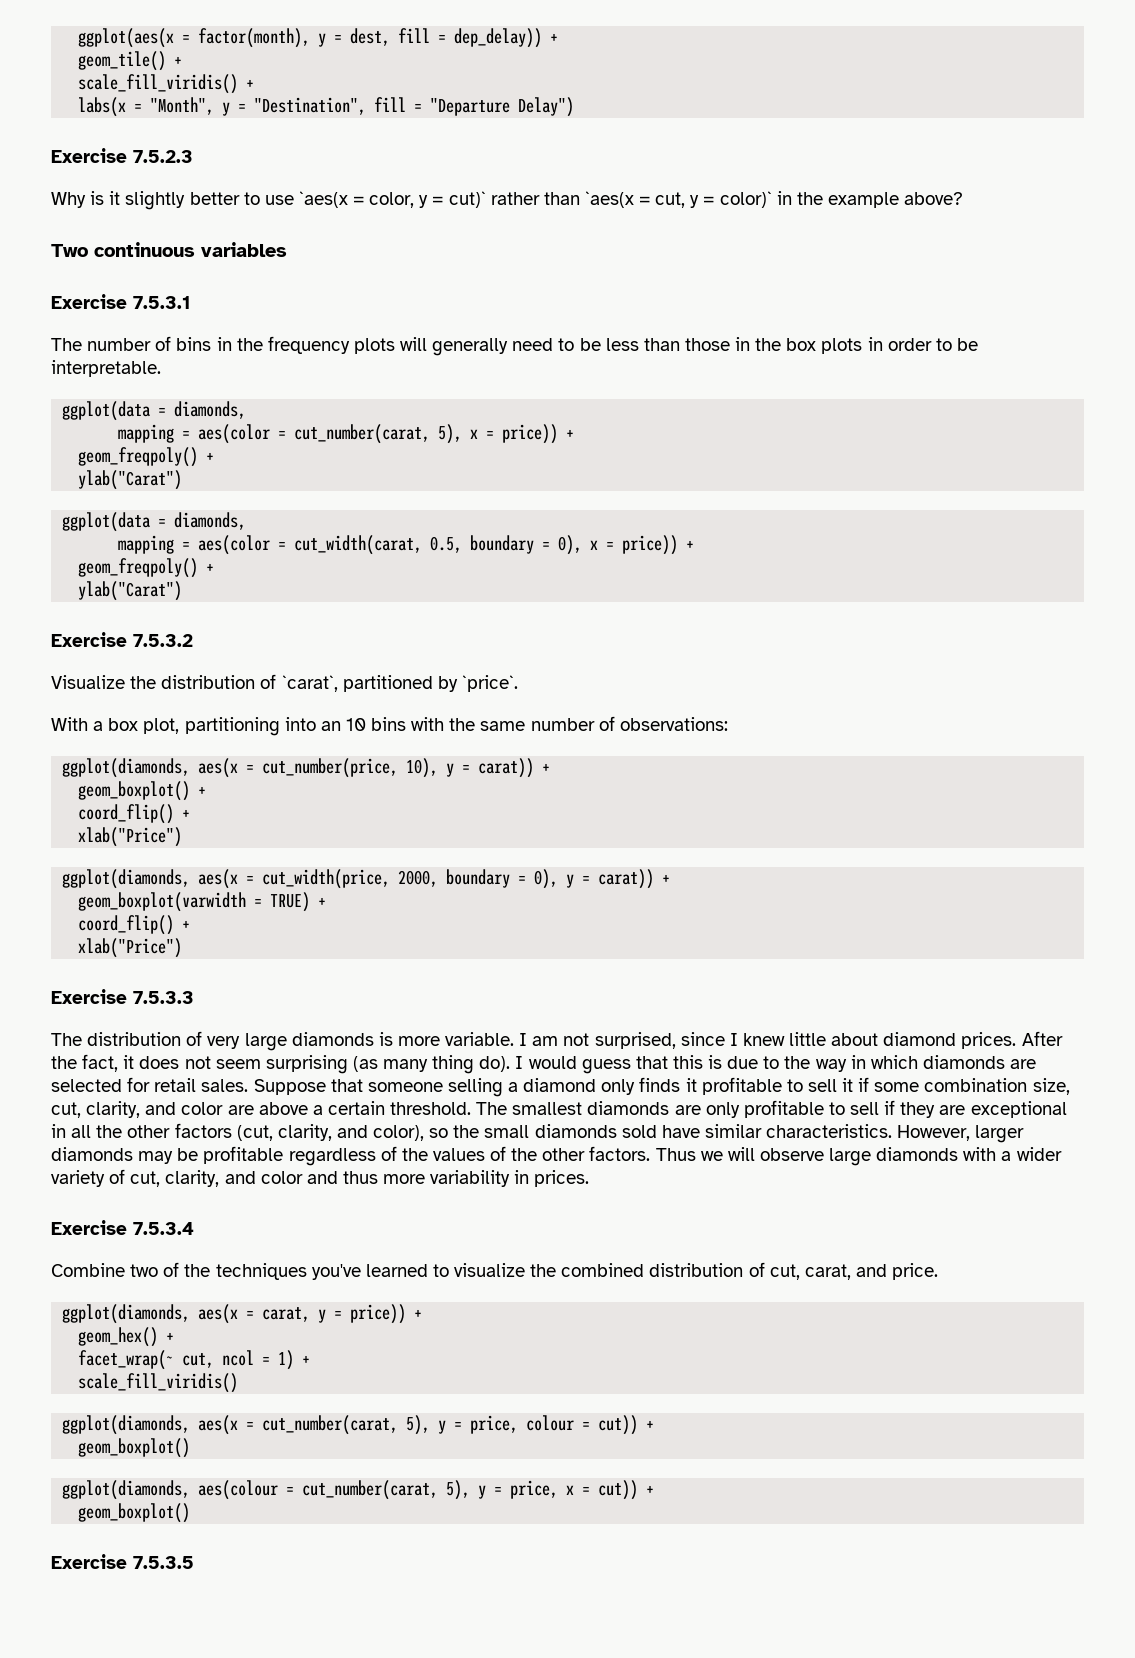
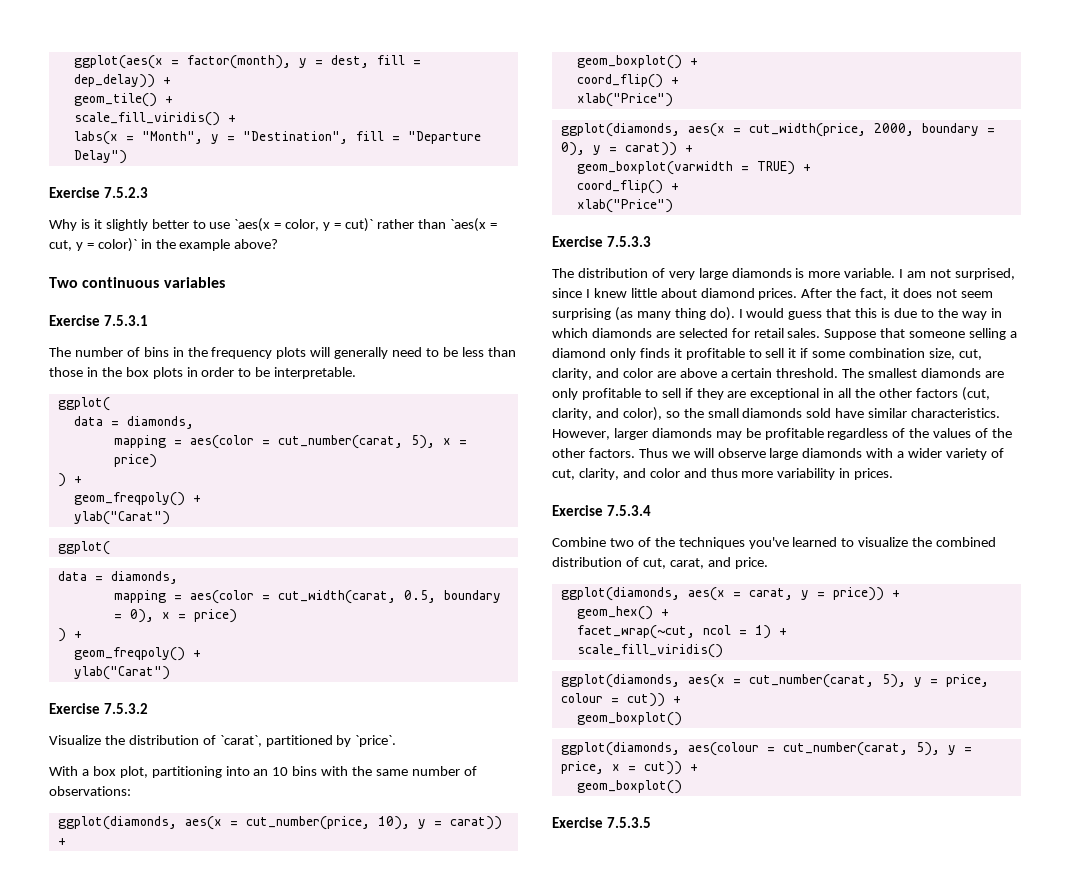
[62,401,151,421] ggplot(data -> [57,397,110,411] [73,416,103,426] ggplot( // data
[502,424,575,444] [78,447,215,467] [78,470,183,490] [62,512,151,532] price)) + // geom_freqpoly() + // ylab("Carat") // ggplot(data -> [113,454,157,468] [57,473,82,487] [73,492,201,506] [73,511,170,525] [57,541,110,555] [57,571,87,581] price) // ) + // geom_freqpoly() + // ylab("Carat") // ggplot( // data
[622,535,679,555] price)) -> [193,609,237,623] [57,628,66,642] price) // )
[78,1350,215,1370] facet_wrap(~ cut, -> [576,625,695,639] facet_wrap(~cut,

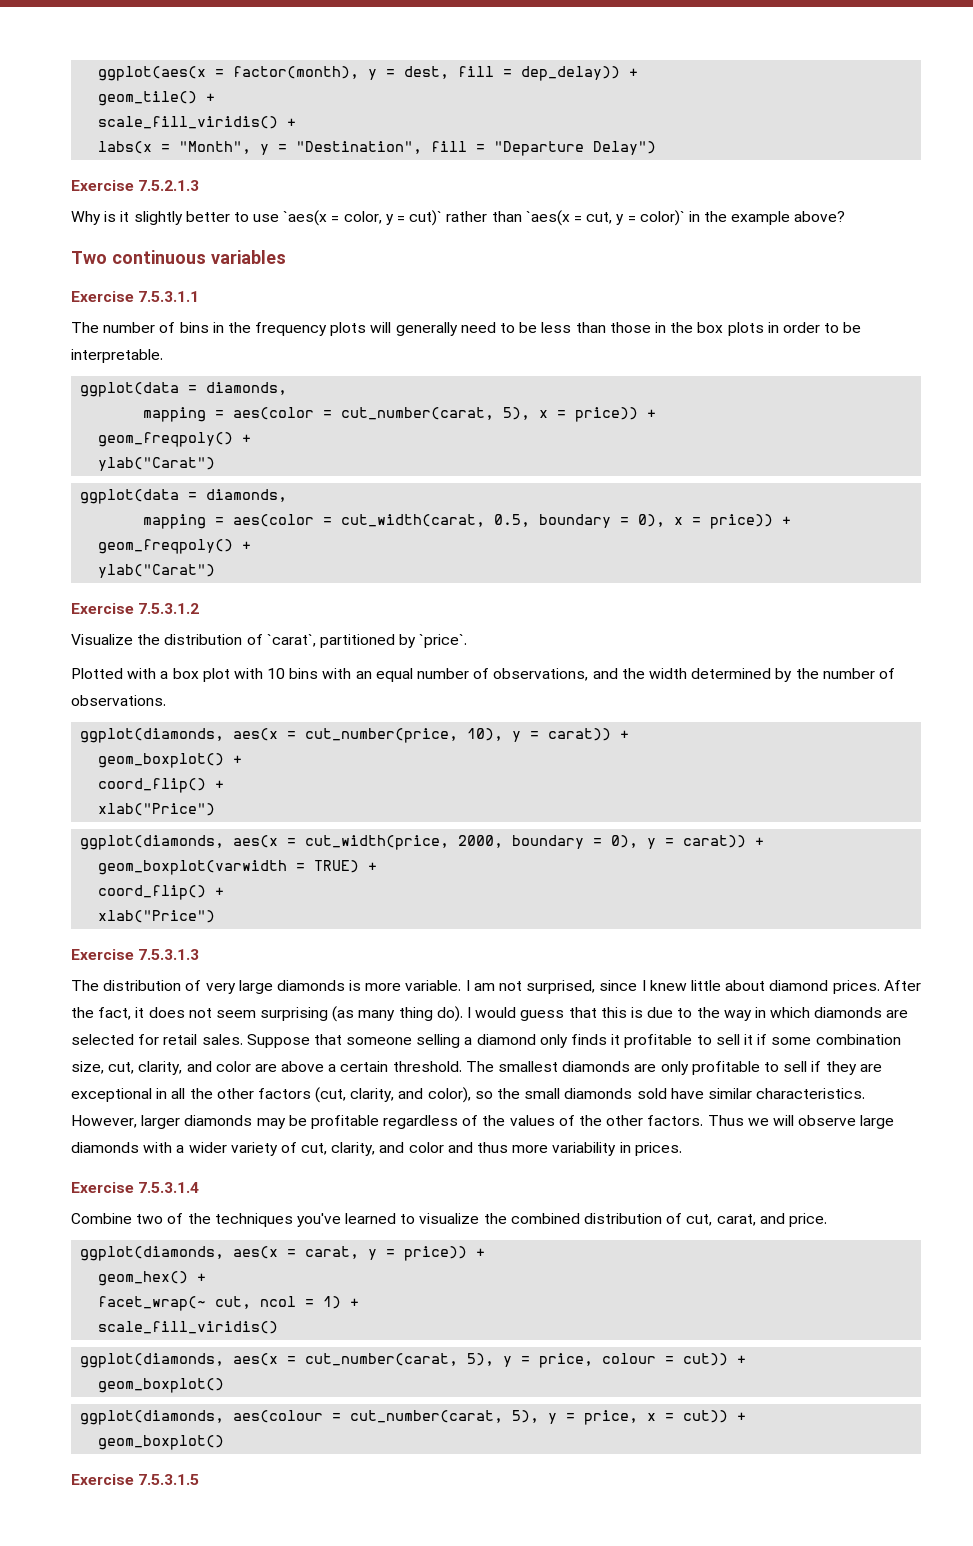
[103,187,148,198] 7.5.2.3 -> [138,180,200,191] 7.5.2.1.3
[103,315,148,326] 7.5.3.1 -> [138,291,200,302] 7.5.3.1.1
[57,397,110,411] [73,416,103,426] ggplot( // data -> [80,382,180,397] ggplot(data
[113,454,157,468] [57,473,82,487] [73,492,201,506] [73,511,170,525] [57,541,110,555] [57,571,87,581] price) // ) + // geom_freqpoly() + // ylab("Carat") // ggplot( // data -> [575,407,657,422] [98,432,252,447] [98,457,216,471] [80,489,180,504] price)) + // geom_freqpoly() + // ylab("Carat") // ggplot(data
[193,609,237,623] [57,628,66,642] price) // ) -> [710,514,774,529] price))
[103,703,148,714] 7.5.3.2 -> [138,603,200,614] 7.5.3.1.2
[49,766,477,778] [49,786,131,796] With a box plot, partitioning into an 10 bins with the same number of observations: -> [71,668,895,682] [71,695,166,706] Plotted with a box plot with 10 bins with an equal number of observations, and the width determined by the number of observations.
[606,236,651,247] 7.5.3.3 -> [138,949,200,960] 7.5.3.1.3
[606,505,651,516] 7.5.3.4 -> [138,1182,200,1193] 7.5.3.1.4
[576,625,695,639] facet_wrap(~cut, -> [98,1296,252,1311] facet_wrap(~ cut,
[606,817,651,828] 7.5.3.5 -> [138,1474,200,1485] 7.5.3.1.5

